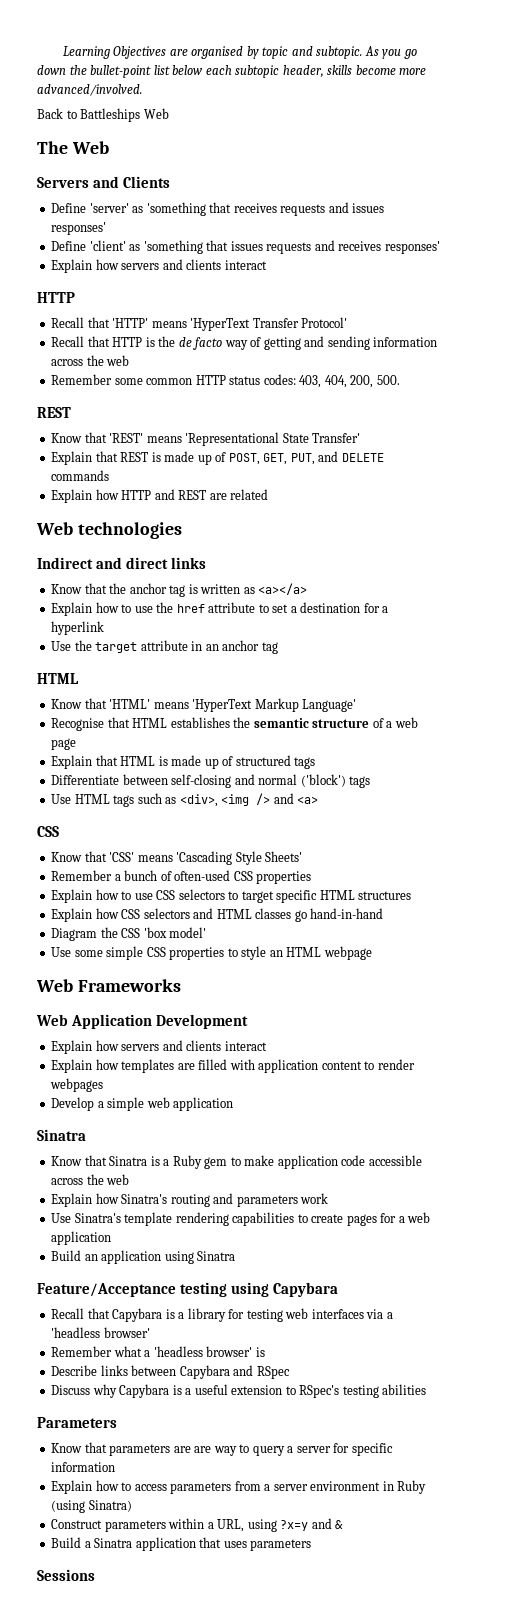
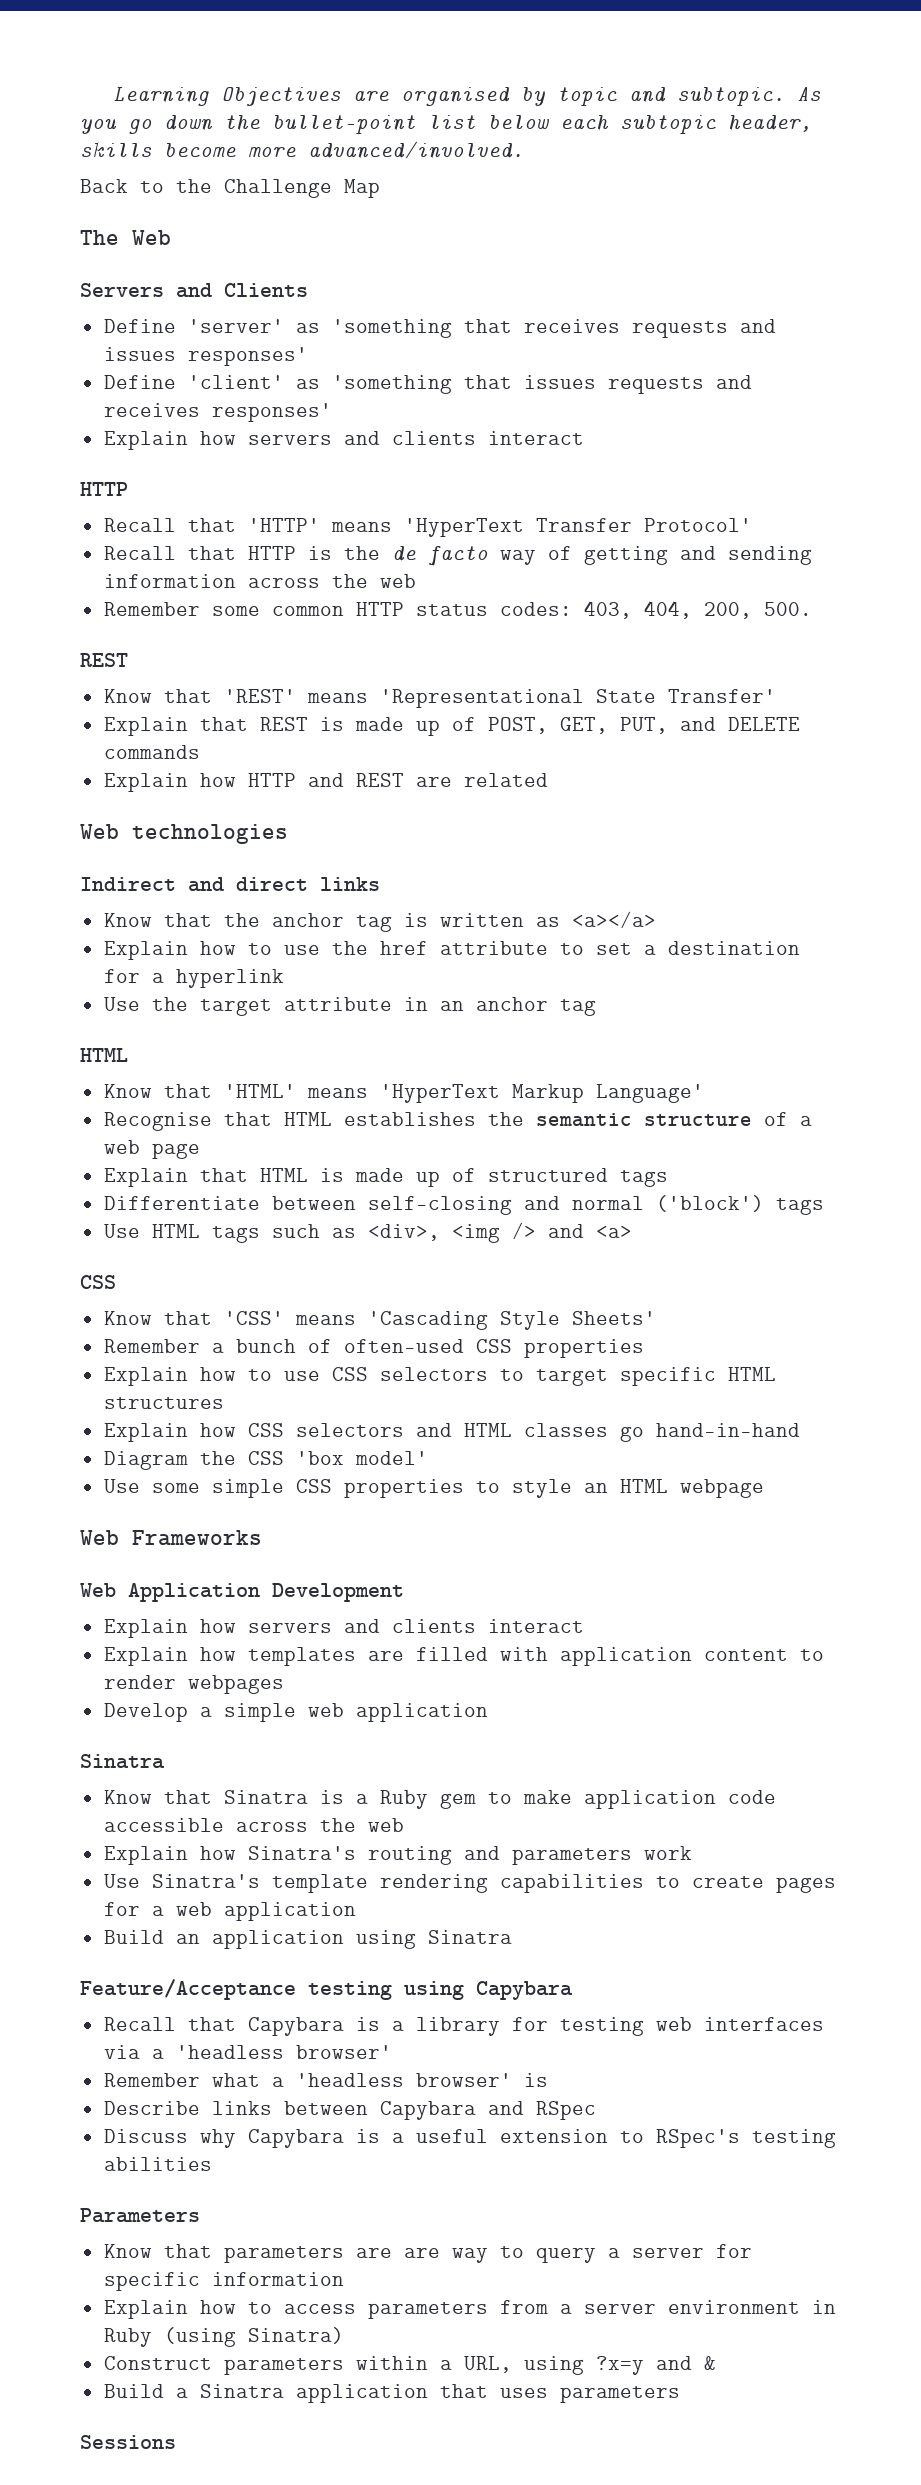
[80,108,169,122] Battleships Web -> [176,179,380,198] the Challenge Map

